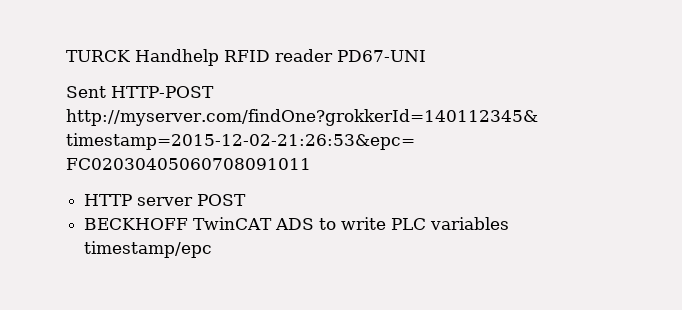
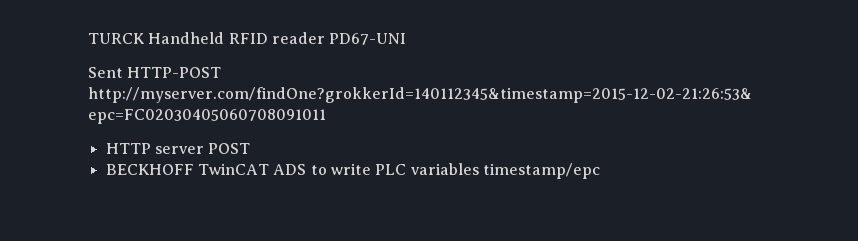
[135,49,219,66] Handhelp -> [148,32,225,44] Handheld

